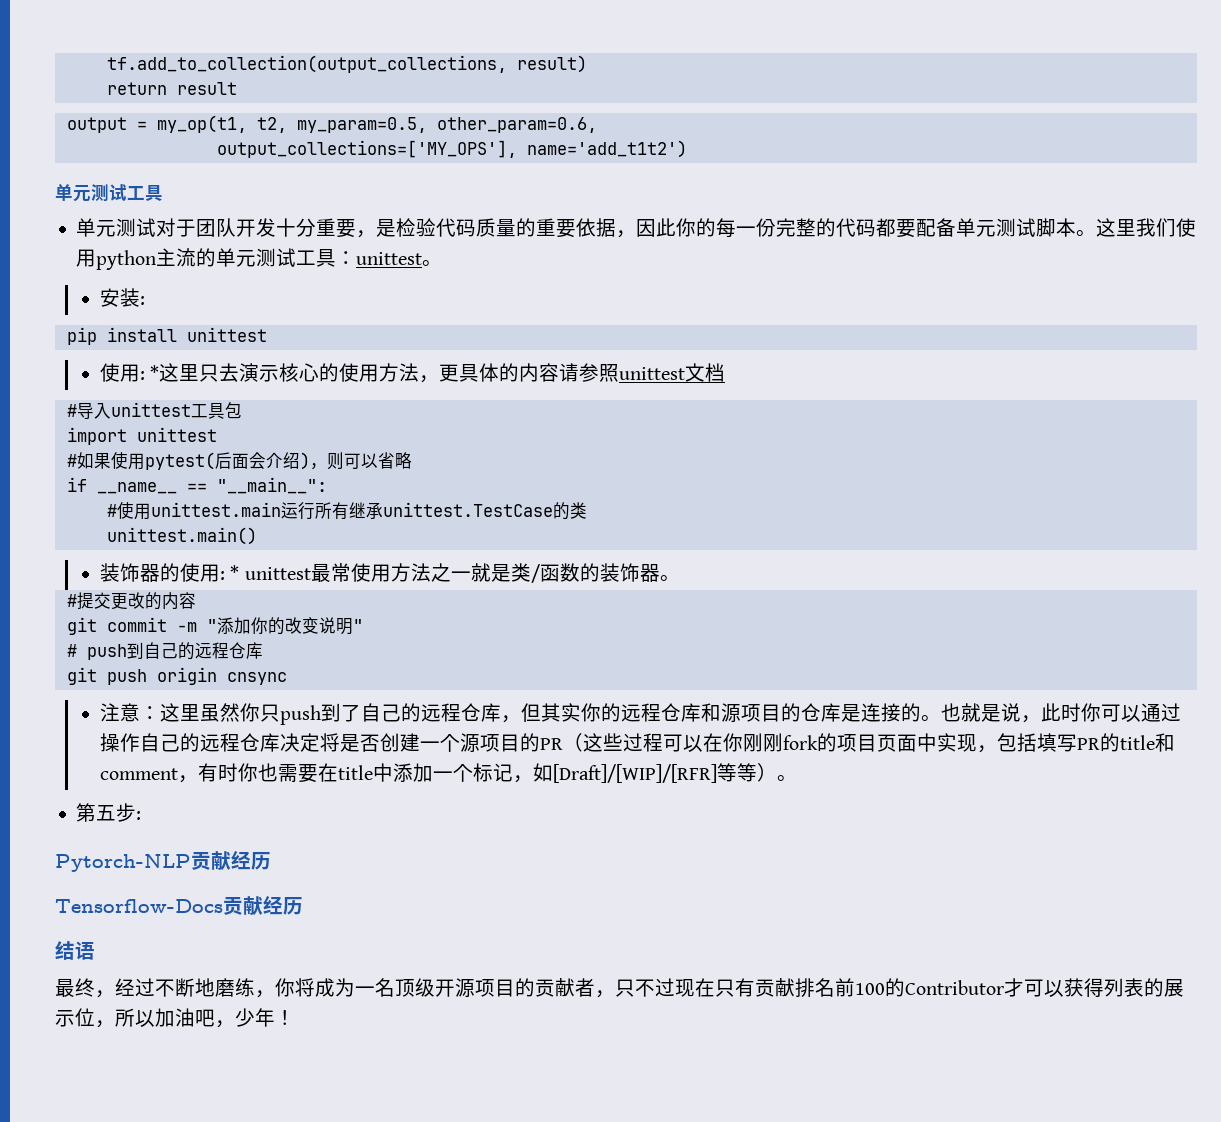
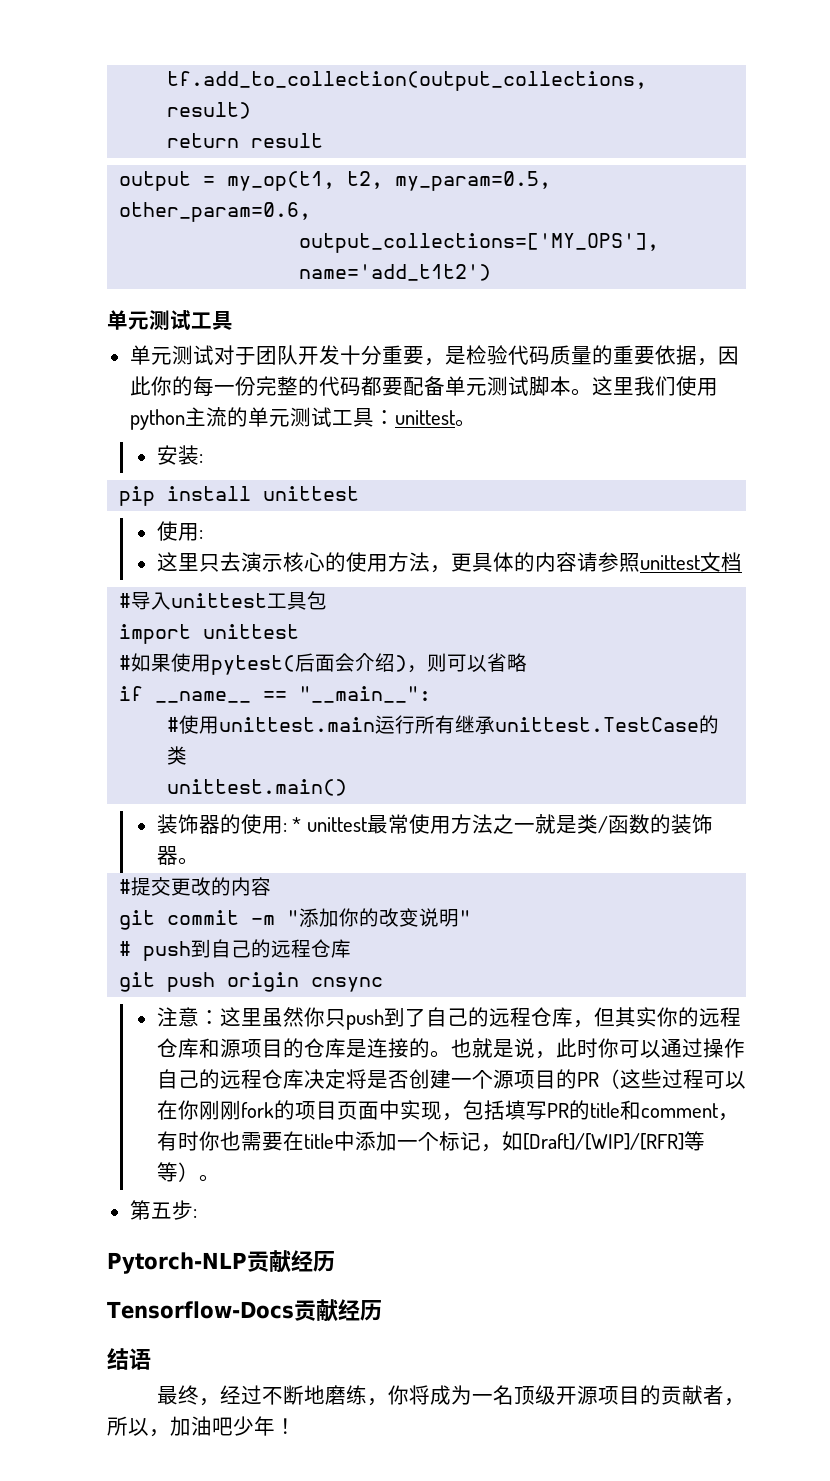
[150,365,160,380] * -> (203, 534) //
[615,978,1184,998] [55,1008,235,1028] 只不过现在只有贡献排名前100的Contributor才可以获得列表的展示位，所以加油吧， -> [107,1416,233,1437] 所以，加油吧

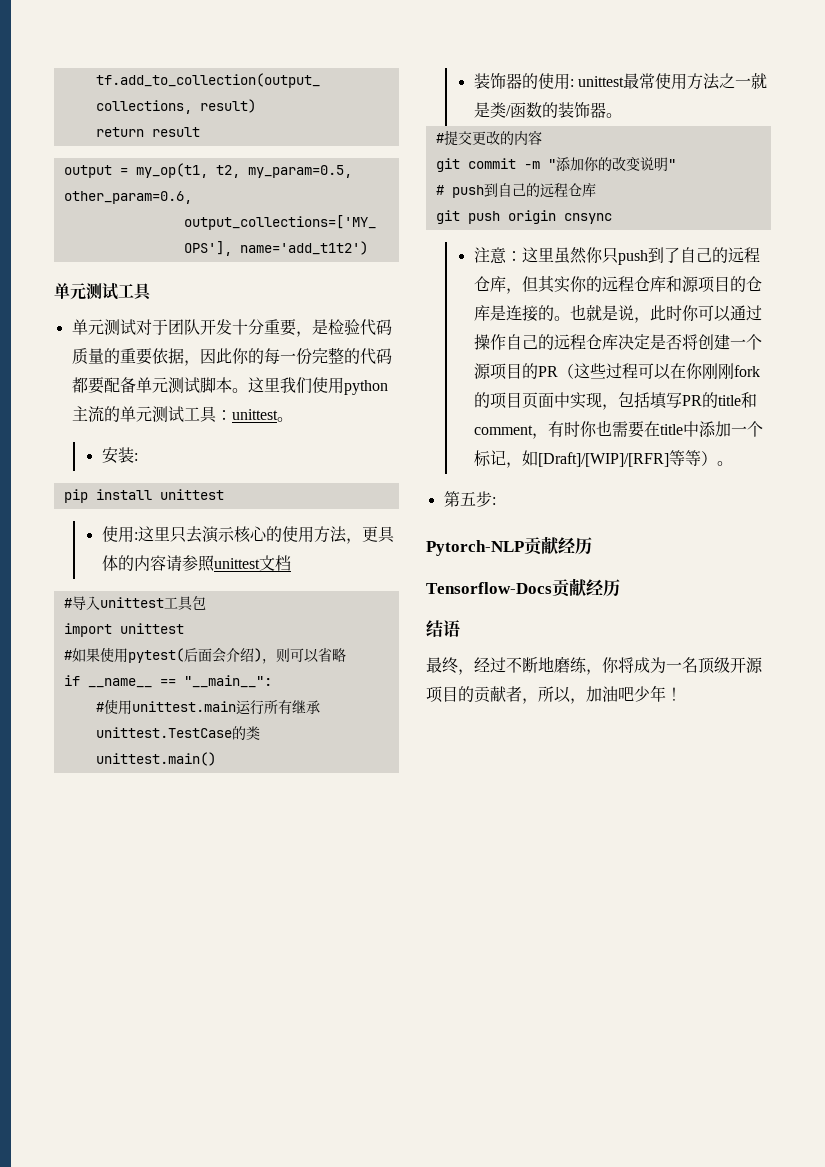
(203, 534) // -> (138, 536) none
[292,817,302,832] * -> (574, 83) none
[345,1069,409,1089] 将是否 -> [649,334,698,350] 是否将

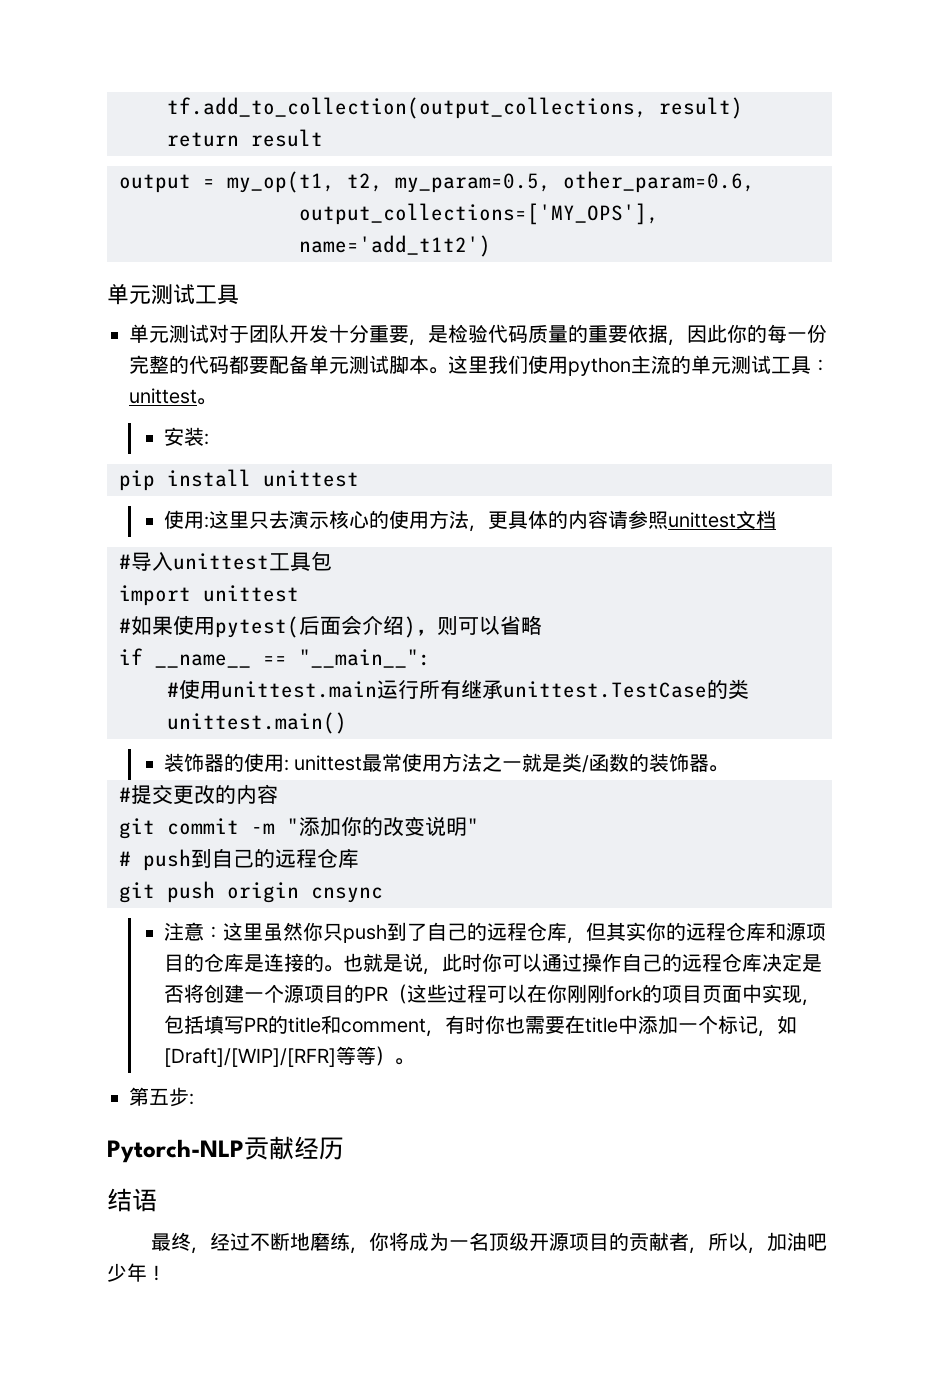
[426,578,620,598] // Tensorflow-Docs贡献经历 -> (344, 1148) none

